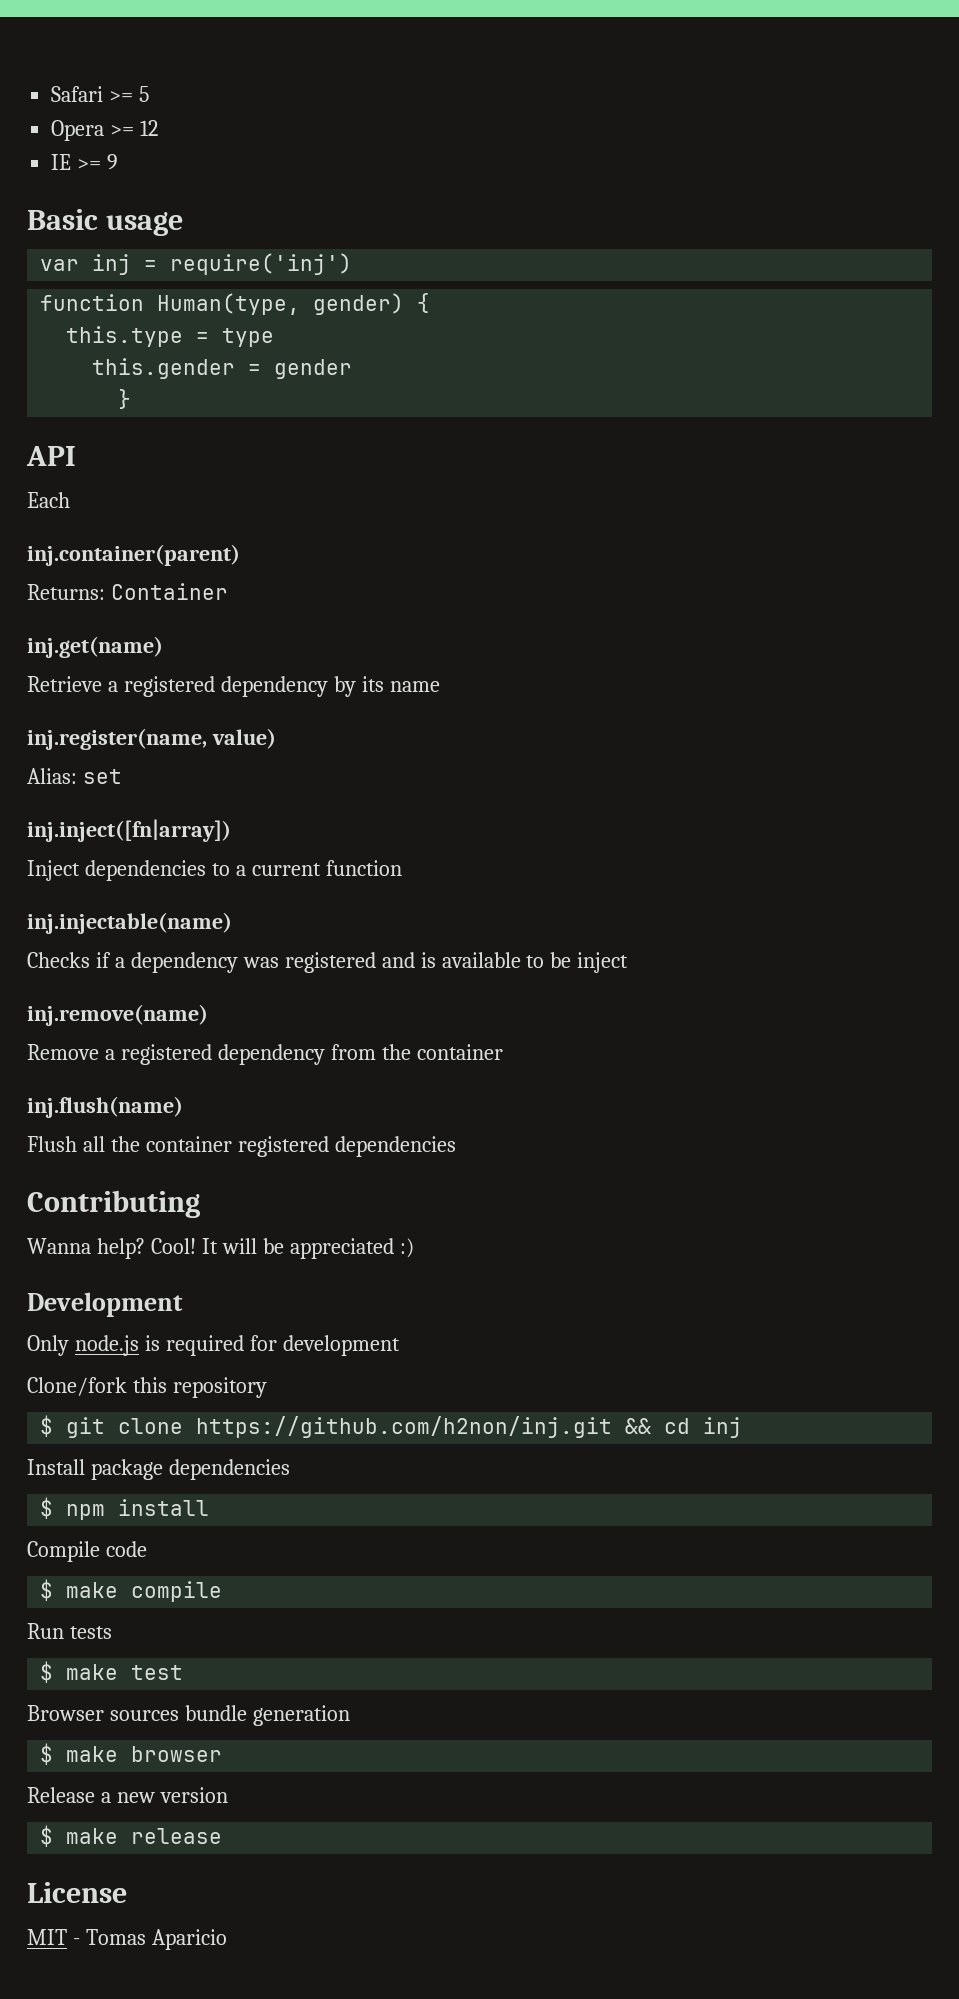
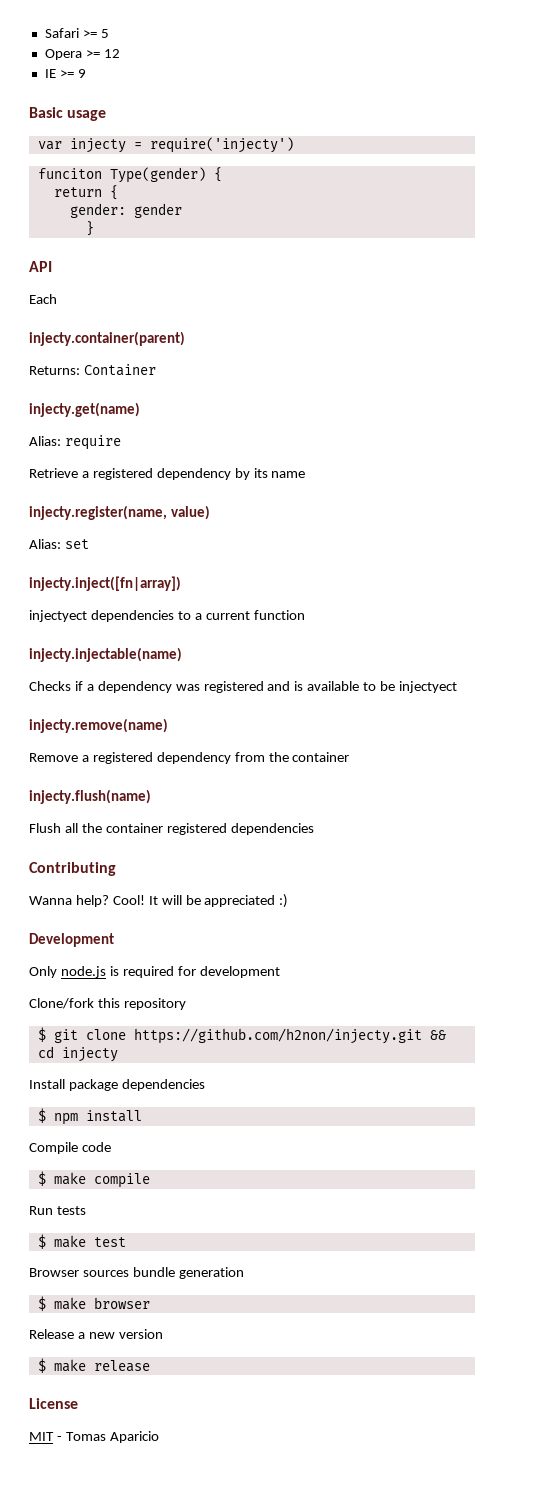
[92,253,353,275] [40,293,431,315] [66,326,275,347] [92,358,262,379] inj = require('inj') // function Human(type, gender) { // this.type = type // this.gender = -> [69,137,294,153] [37,167,222,183] [53,185,118,200] [69,203,126,218] injecty = require('injecty') // funciton Type(gender) { // return { // gender:
[27,544,240,566] inj.container(parent) -> [29,331,185,346] injecty.container(parent)
[27,636,163,658] inj.get(name) -> [29,402,140,417] [29,435,121,450] injecty.get(name) // Alias: require
[27,728,207,750] inj.register(name, -> [29,505,167,520] injecty.register(name,
[27,819,231,842] [27,860,80,881] inj.inject([fn|array]) // Inject -> [29,576,181,591] [29,610,87,622] injecty.inject([fn|array]) // injectyect
[27,912,232,934] inj.injectable(name) -> [29,647,182,662] injecty.injectable(name)
[577,952,629,973] [27,1004,208,1026] inject // inj.remove(name) -> [399,681,458,693] [29,718,168,733] injectyect // injecty.remove(name)
[27,1096,183,1118] inj.flush(name) -> [29,789,151,804] injecty.flush(name)
[196,1416,613,1438] https://github.com/h2non/inj.git -> [133,1028,422,1044] https://github.com/h2non/injecty.git
[703,1417,743,1438] inj -> [61,1047,118,1062] injecty

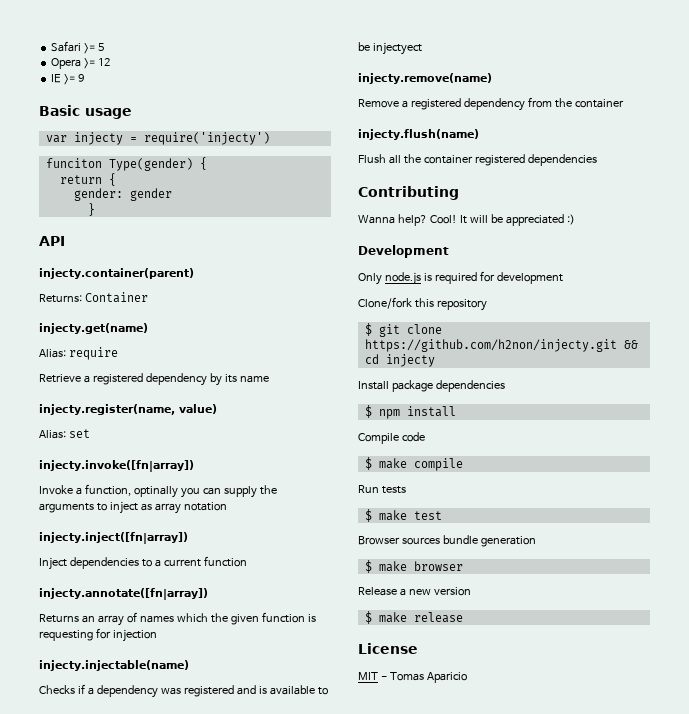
[29,294,57,304] // Each -> (65, 241) none
(89, 544) none -> [39,460,194,472] [39,484,277,498] [39,501,227,514] // injecty.invoke([fn|array]) // Invoke a function, optinally you can supply the arguments to inject as array notation
[29,610,87,622] injectyect -> [39,557,67,570] Inject
(305, 615) none -> [39,588,208,600] [39,612,316,626] [39,628,157,642] // injecty.annotate([fn|array]) // Returns an array of names which the given function is requesting for injection

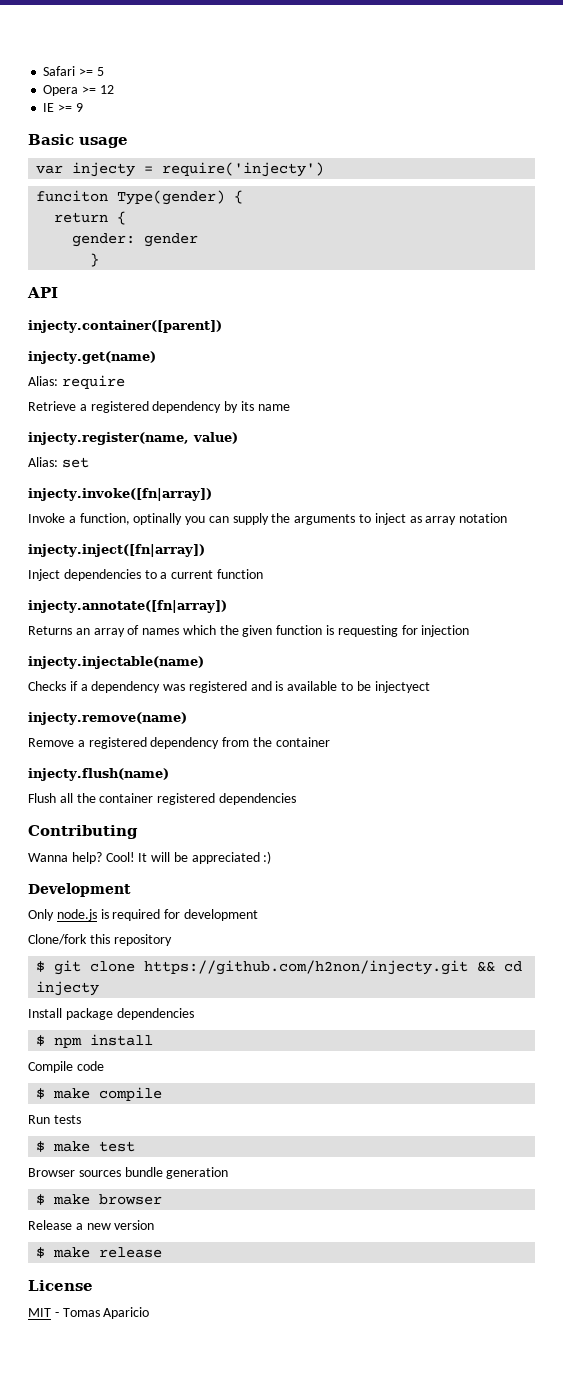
[39,268,194,279] [39,292,148,303] injecty.container(parent) // Returns: Container -> [28,320,222,333] injecty.container([parent])

